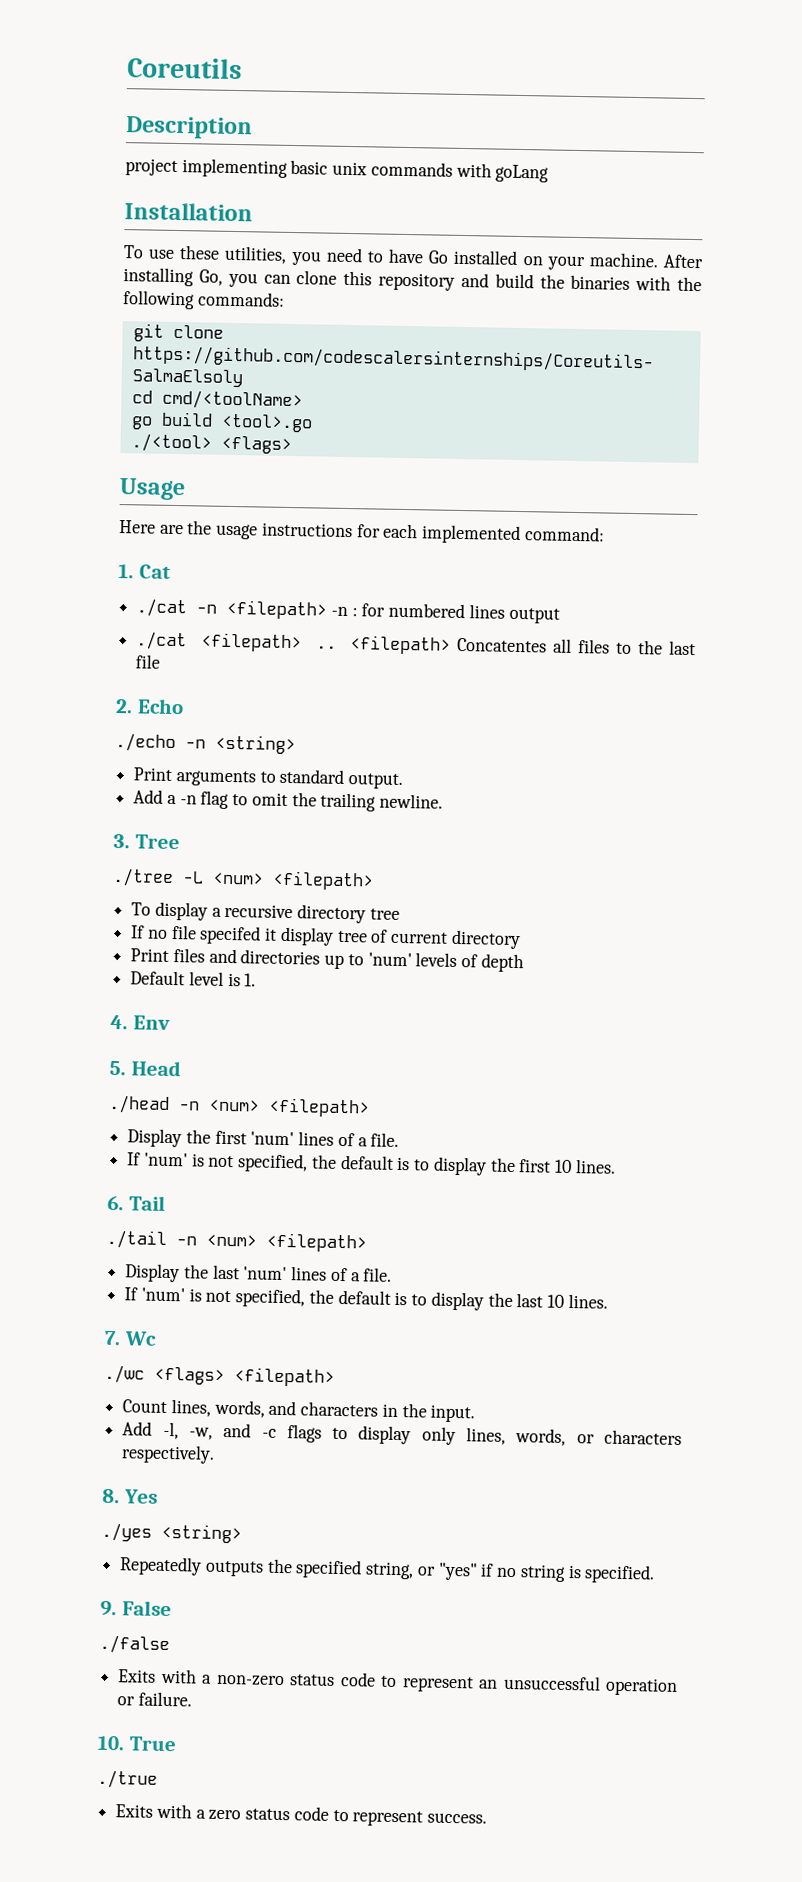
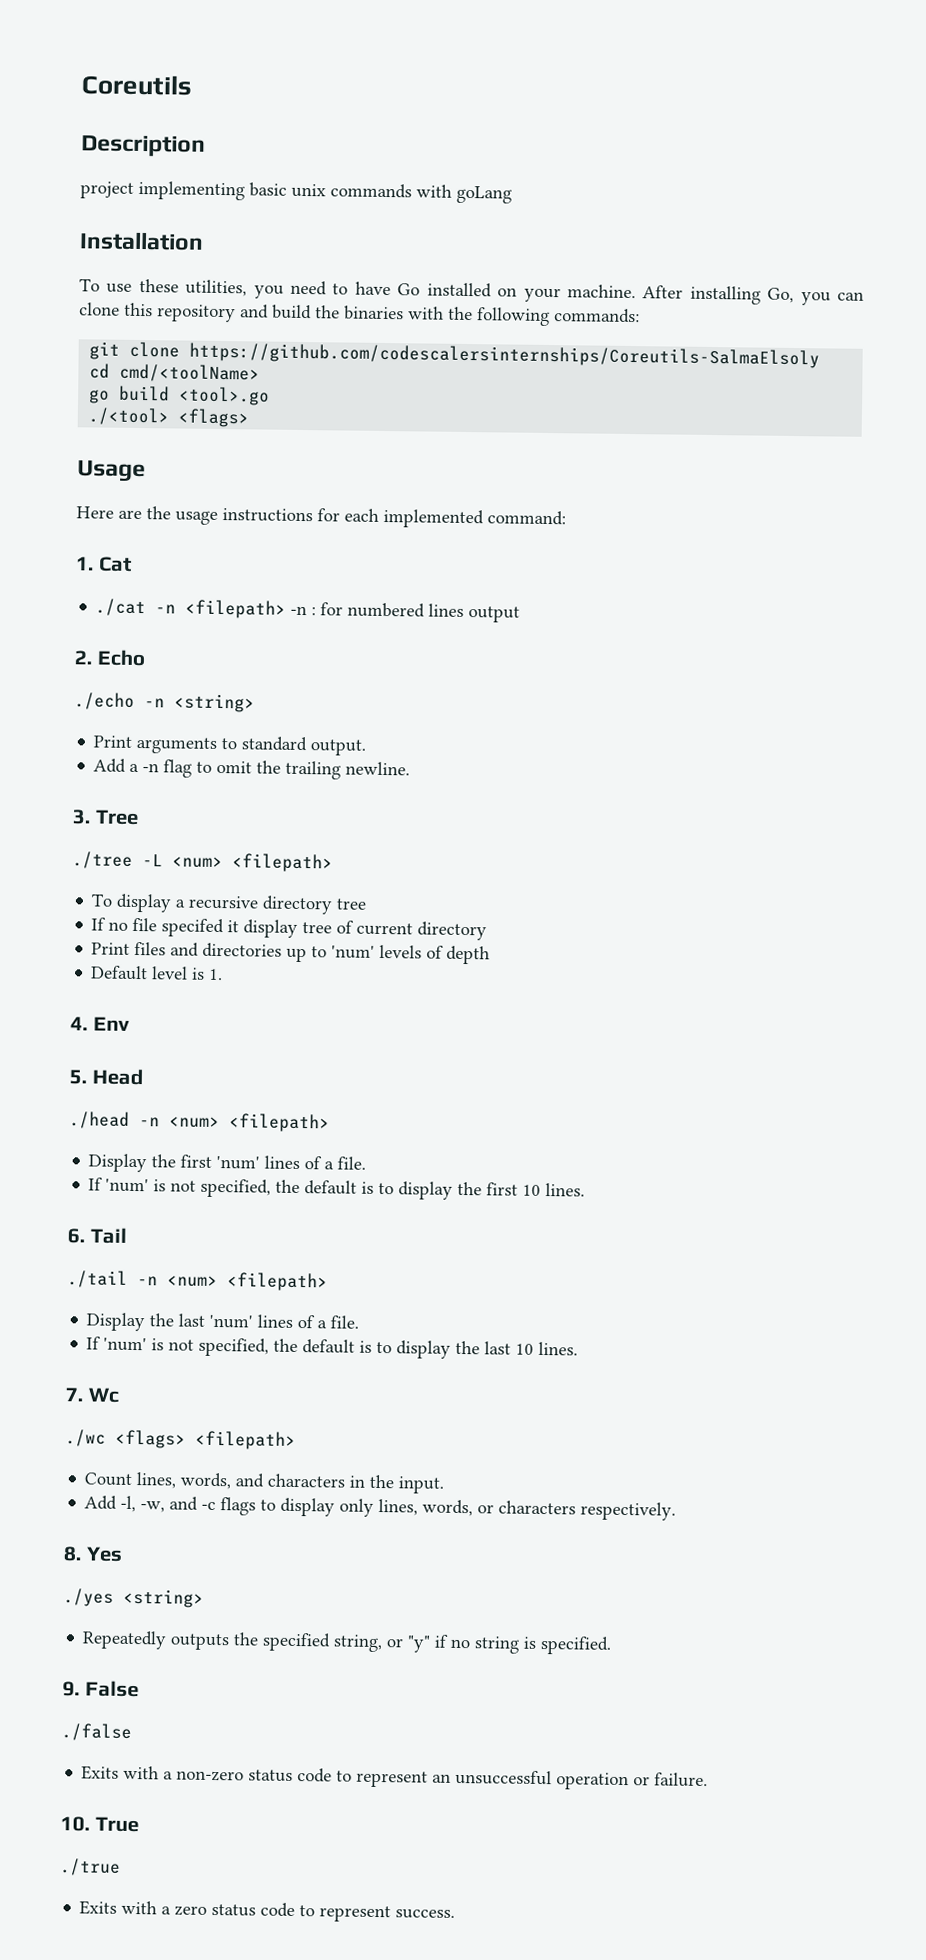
[136,631,697,656] [135,654,161,669] // ./cat <filepath> .. <filepath> Concatentes all files to the last file -> (521, 614) none
[437,1562,478,1581] "yes" -> [407,1635,431,1653] "y"

